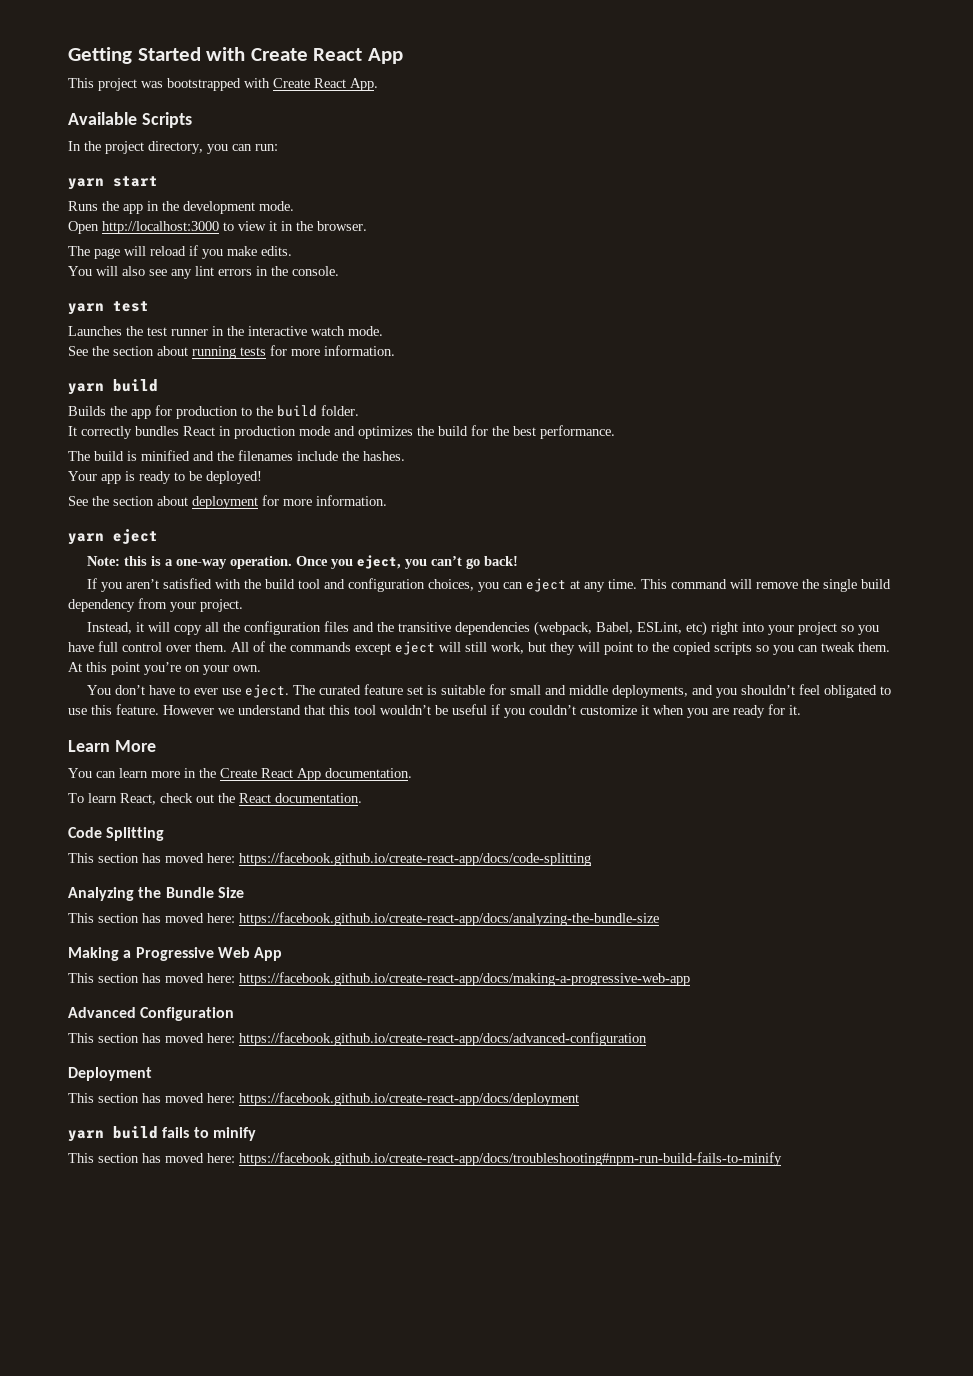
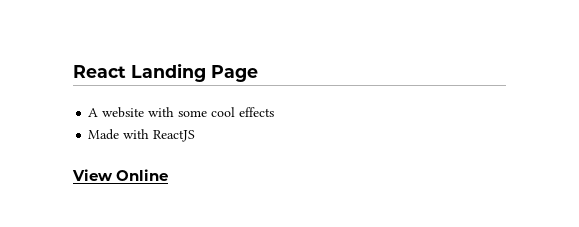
[68,47,403,64] [68,78,378,91] [68,112,192,128] [68,141,278,154] [68,176,158,190] [68,201,294,214] [68,221,367,234] [68,245,292,259] [68,266,339,279] [68,301,149,315] [68,326,383,336] [68,345,395,359] [68,379,158,395] [68,405,359,419] [68,425,615,439] [68,450,405,461] [68,471,262,484] [68,495,387,509] [68,529,158,545] [87,555,519,569] [87,578,892,592] [68,598,243,612] [87,621,880,636] [68,641,890,655] [68,662,261,675] [87,684,892,698] [68,704,801,718] [68,740,156,752] [68,768,412,781] [68,793,362,805] [68,827,165,841] [68,852,591,866] [68,887,244,901] [68,912,659,926] [68,947,283,961] [68,972,690,986] [68,1007,235,1021] [68,1032,647,1046] [68,1067,152,1081] [68,1092,579,1106] [68,1126,256,1142] [68,1152,782,1166] Getting Started with Create React App // This project was bootstrapped with Create React App. // Available Scripts // In the project directory, you can run: // yarn start // Runs the app in the development mode. // Open http://localhost:3000 to view it in the browser. // The page will reload if you make edits. // You will also see any lint errors in the console. // yarn test // Launches the test runner in the interactive watch mode. // See the section about running tests for more information. // yarn build // Builds the app for production to the build folder. // It correctly bundles React in production mode and optimizes the build for the best performance. // The build is minified and the filenames include the hashes. // Your app is ready to be deployed! // See the section about deployment for more information. // yarn eject // Note: this is a one-way operation. Once you eject, you can’t go back! // If you aren’t satisfied with the build tool and configuration choices, you can eject at any time. This command will remove the single build dependency from your project. // Instead, it will copy all the configuration files and the transitive dependencies (webpack, Babel, ESLint, etc) right into your project so you have full control over them. All of the commands except eject will still work, but they will point to the copied scripts so you can tweak them. At this point you’re on your own. // You don’t have to ever use eject. The curated feature set is suitable for small and middle deployments, and you shouldn’t feel obligated to use this feature. However we understand that this tool wouldn’t be useful if you couldn’t customize it when you are ready for it. // Learn More // You can learn more in the Create React App documentation. // To learn React, check out the React documentation. // Code Splitting // This section has moved here: https://facebook.github.io/create-react-app/docs/code-splitting // Analyzing the Bundle Size // This section has moved here: https://facebook.github.io/create-react-app/docs/analyzing-the-bundle-size // Making a Progressive Web App // This section has moved here: https://facebook.github.io/create-react-app/docs/making-a-progressive-web-app // Advanced Configuration // This section has moved here: https://facebook.github.io/create-react-app/docs/advanced-configuration // Deployment // This section has moved here: https://facebook.github.io/create-react-app/docs/deployment // yarn build fails to minify // This section has moved here: https://facebook.github.io/create-react-app/docs/troubleshooting#npm-run-build-fails-to-minify -> [73,63,258,82] [88,107,275,118] [88,129,196,142] [72,169,169,181] React Landing Page // A website with some cool effects // Made with ReactJS // View Online

